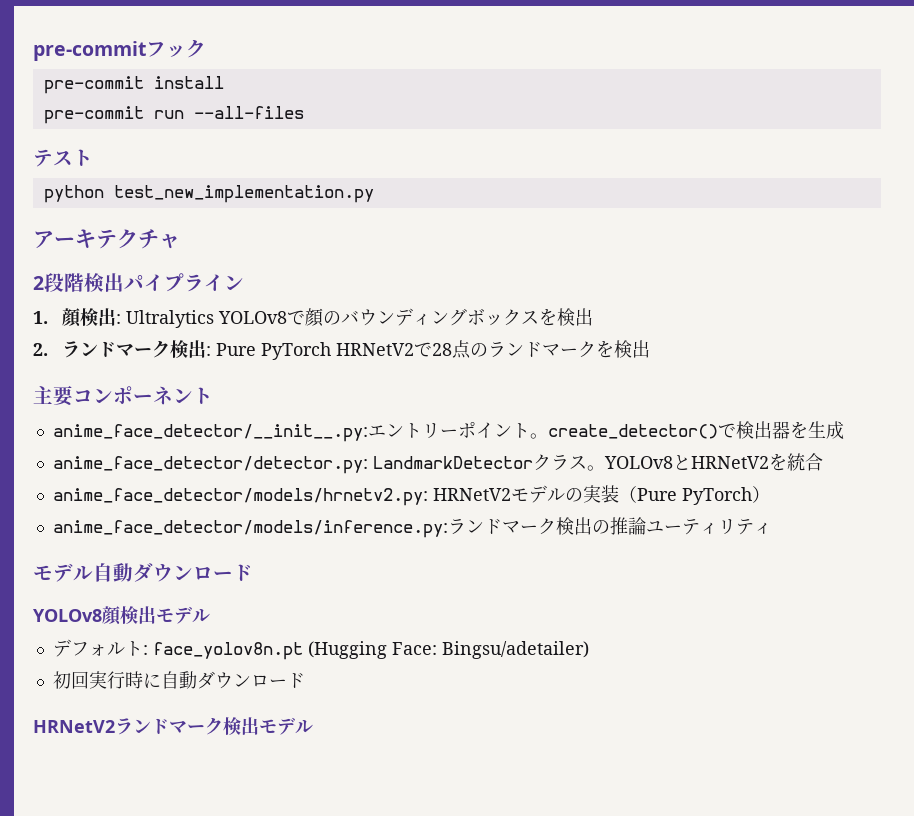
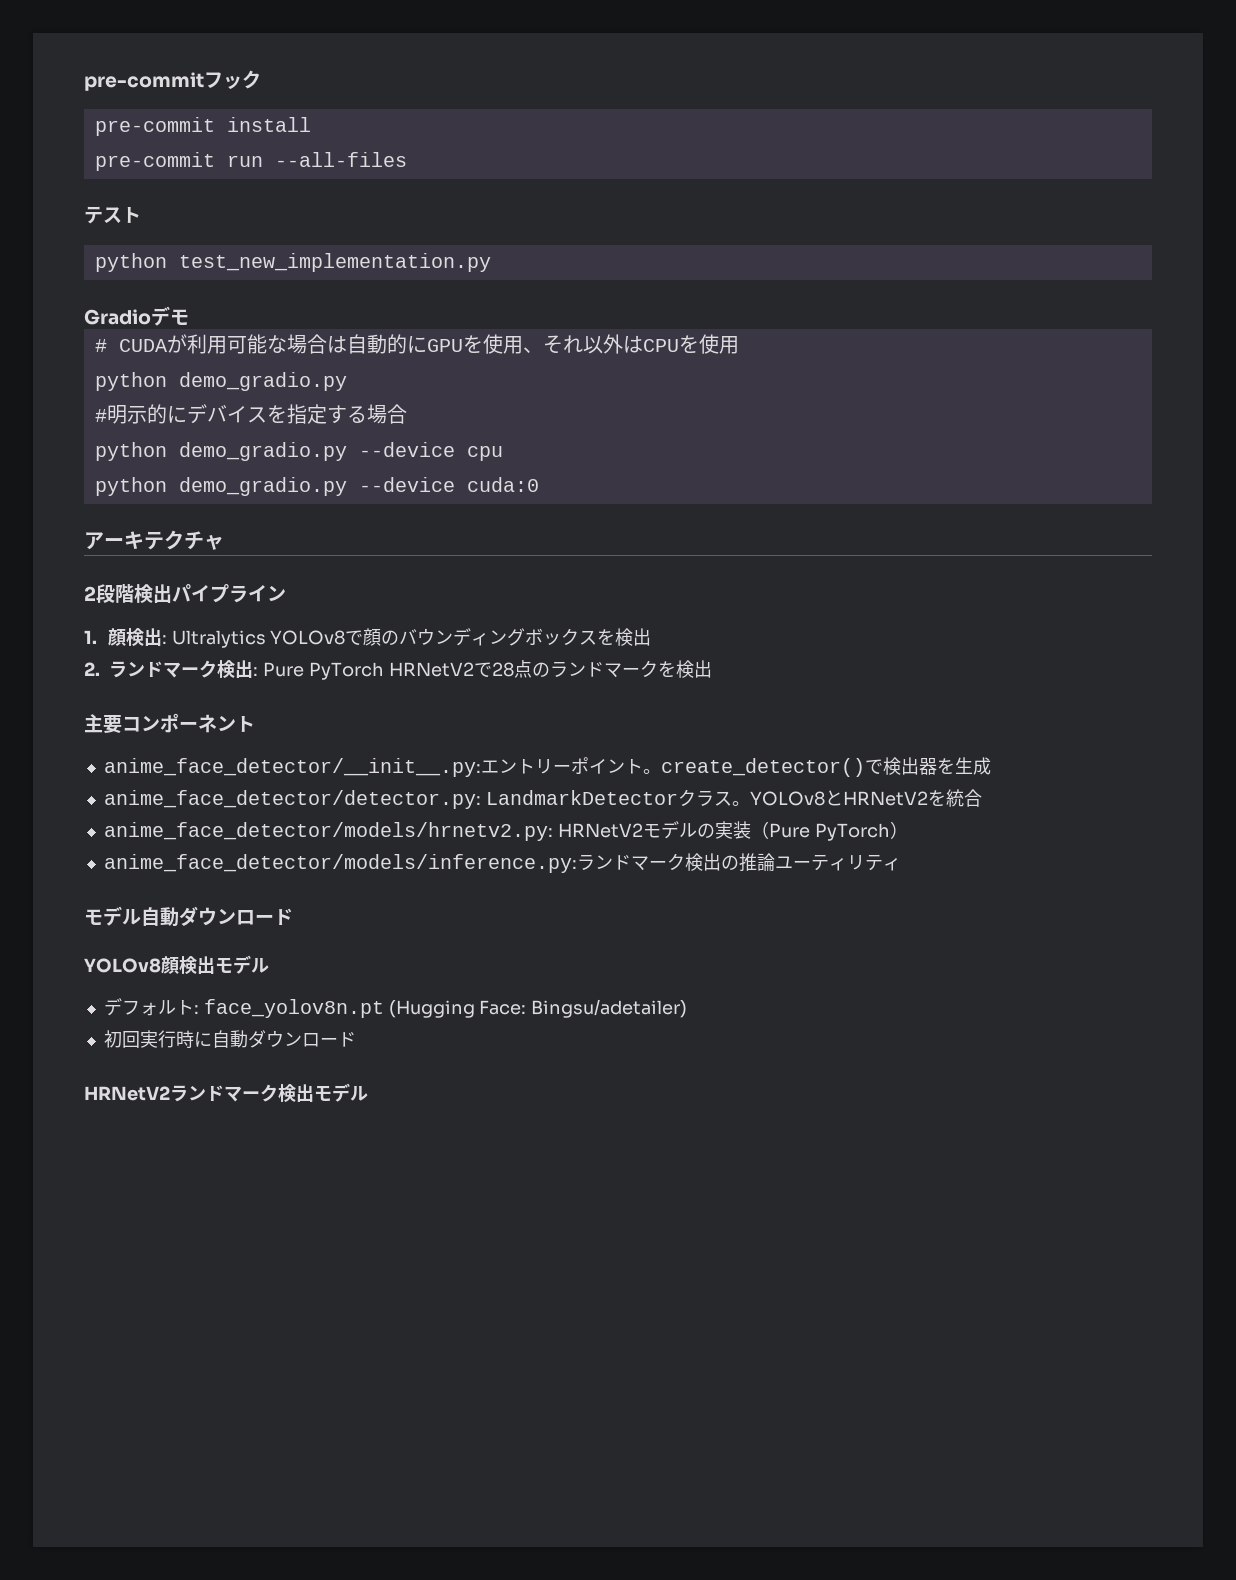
(374, 194) none -> [84,306,189,326] [94,334,739,354] [94,372,347,391] [94,404,407,424] [94,442,503,461] [94,477,539,496] // Gradioデモ // # CUDAが利用可能な場合は自動的にGPUを使用、それ以外はCPUを使用 // python demo_gradio.py // #明示的にデバイスを指定する場合 // python demo_gradio.py --device cpu // python demo_gradio.py --device cuda:0

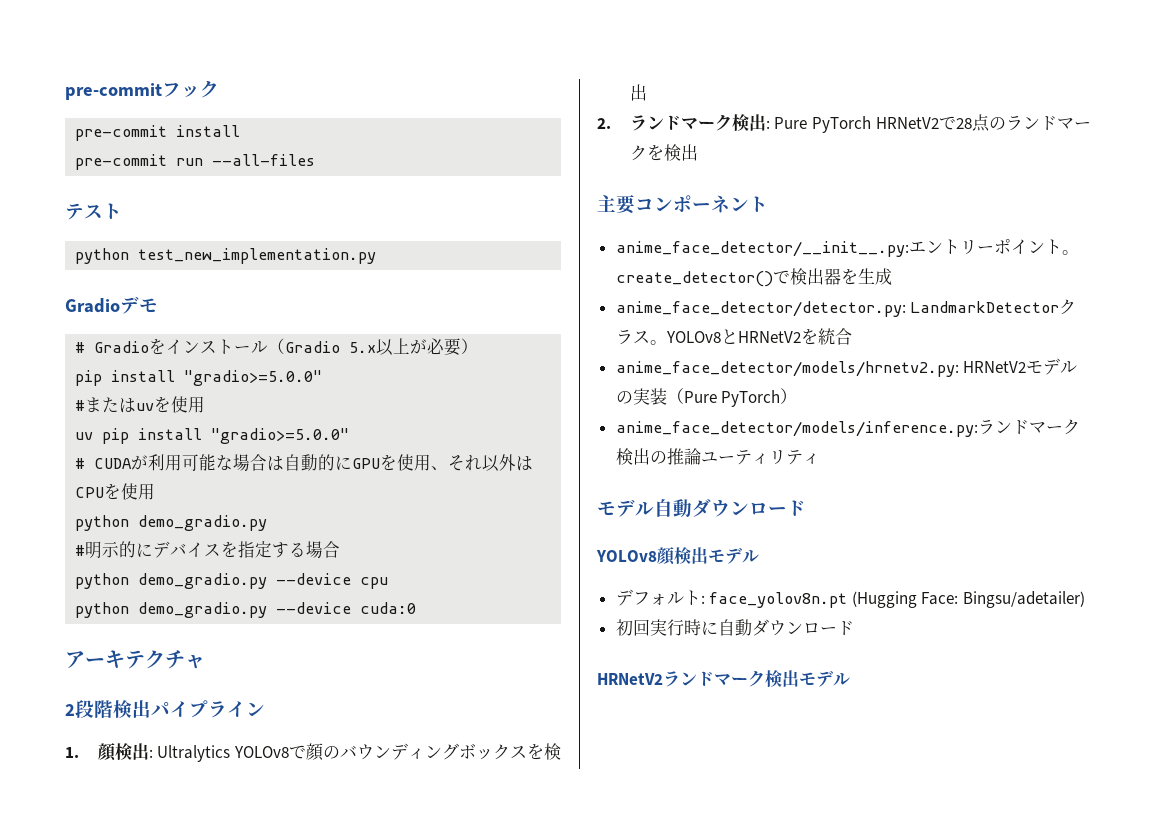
(189, 317) none -> [75,338,479,356] [75,370,323,386] [75,396,206,413] [75,428,350,444] // # Gradioをインストール（Gradio 5.x以上が必要） // pip install "gradio>=5.0.0" // #またはuvを使用 // uv pip install "gradio>=5.0.0"

